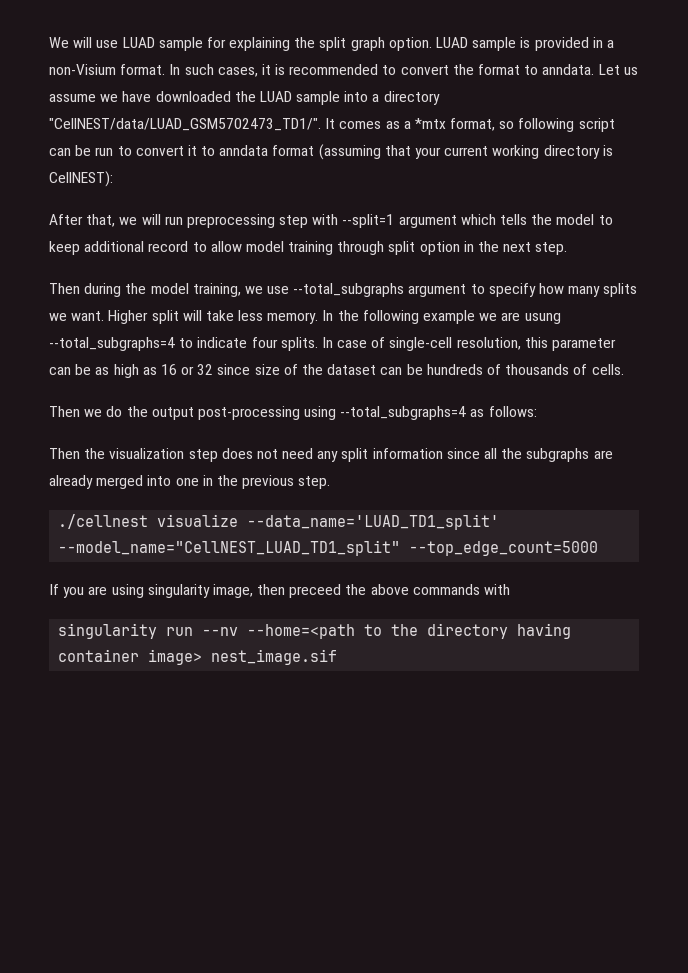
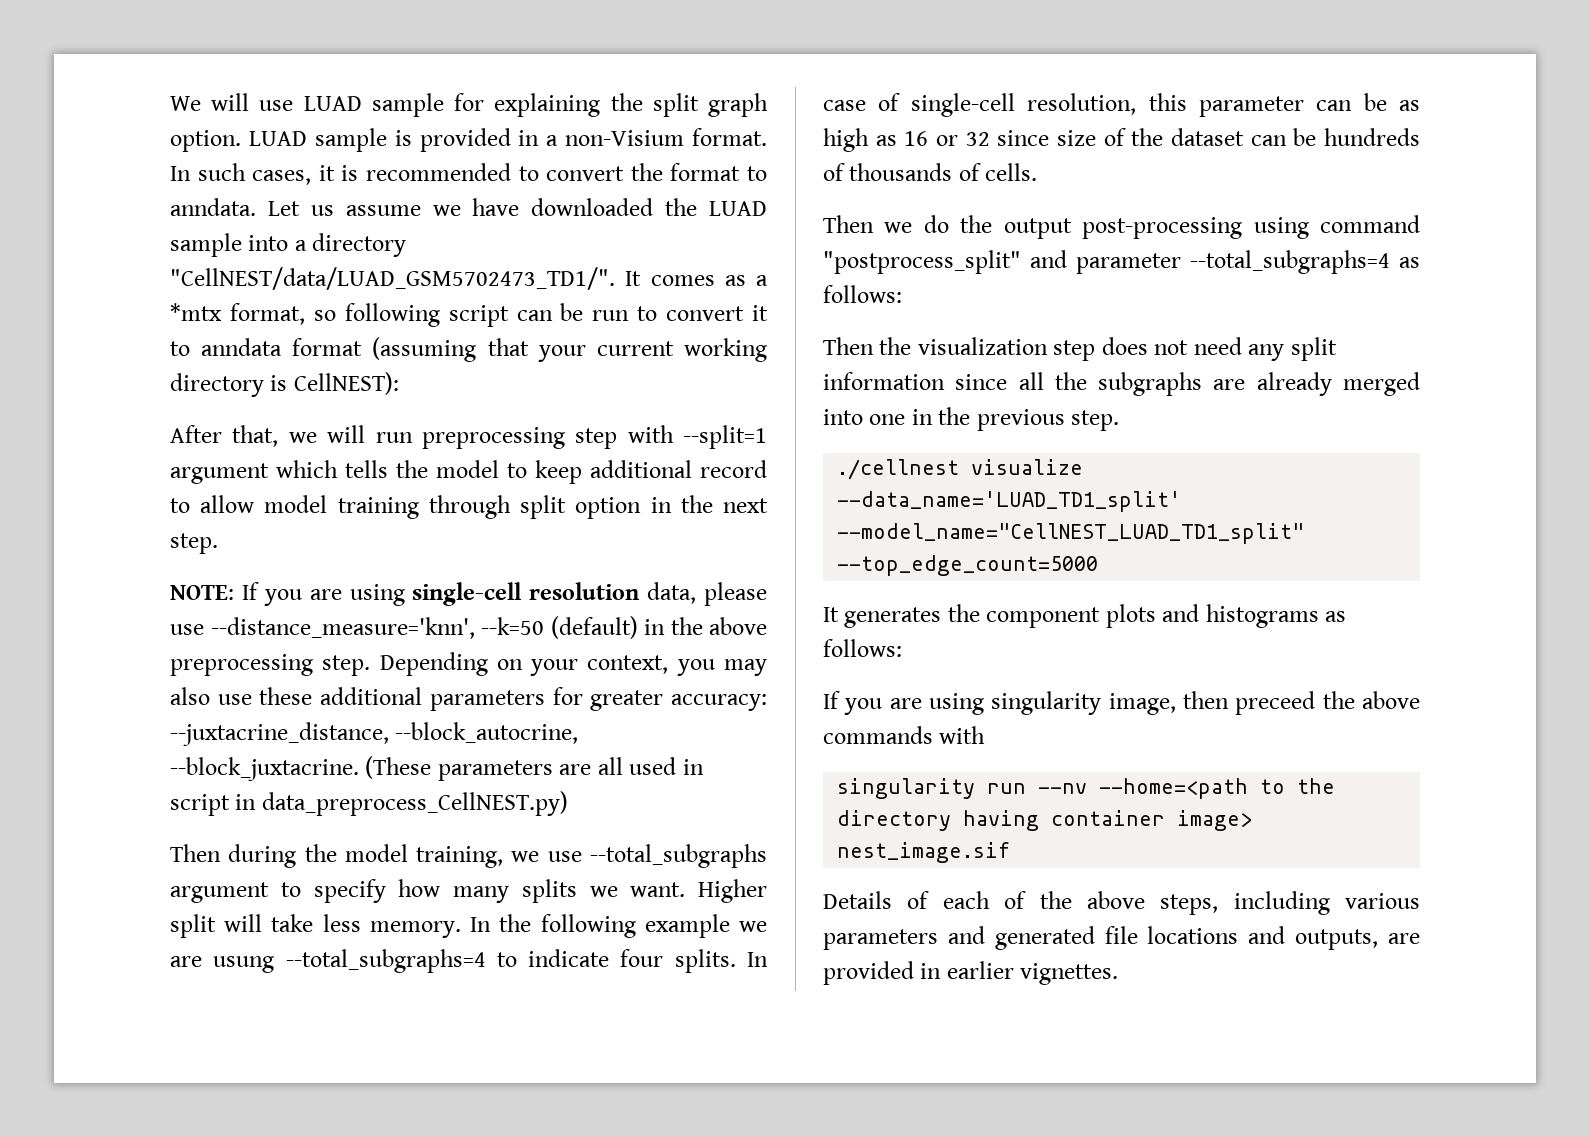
(568, 248) none -> [170,582,767,606] [170,616,767,639] [170,652,767,676] [170,687,767,711] [170,722,579,746] [170,756,704,781] [170,791,568,816] // NOTE: If you are using single-cell resolution data, please use --distance_measure='knn', --k=50 (default) in the above preprocessing step. Depending on your context, you may also use these additional parameters for greater accuracy: --juxtacrine_distance, --block_autocrine, --block_juxtacrine. (These parameters are all used in script in data_preprocess_CellNEST.py)
(337, 413) none -> [1320,215,1420,233] [823,250,1181,274] command "postprocess_split" and parameter
(599, 548) none -> [823,604,1347,628] [823,639,902,657] // It generates the component plots and histograms as follows:
(338, 657) none -> [823,891,1420,915] [823,926,1420,950] [823,961,1119,985] // Details of each of the above steps, including various parameters and generated file locations and outputs, are provided in earlier vignettes.

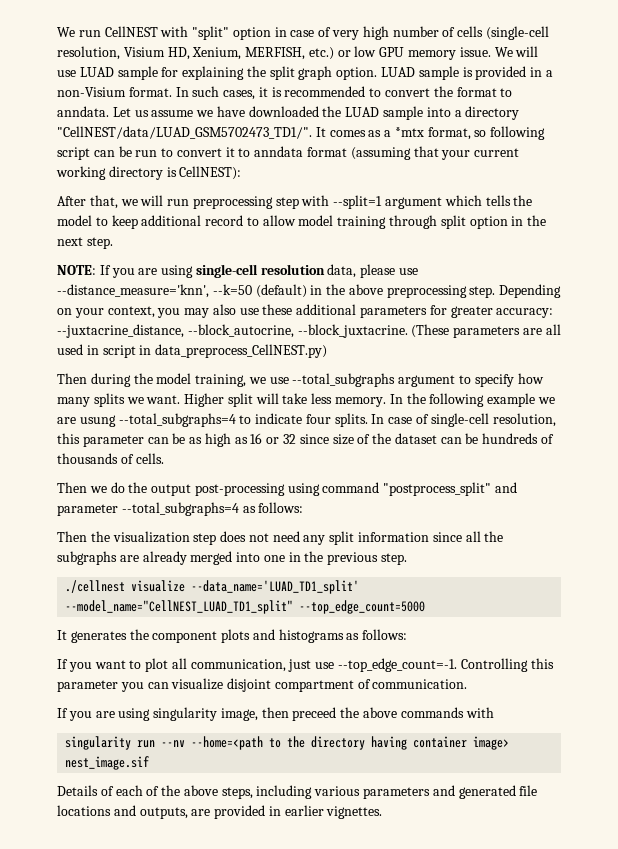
[170,96,201,111] We -> [57,26,549,40] [57,46,513,60] We run CellNEST with "split" option in case of very high number of cells (single-cell resolution, Visium HD, Xenium, MERFISH, etc.) or low GPU memory issue. We
(902, 648) none -> [57,658,554,672] [57,678,468,692] // If you want to plot all communication, just use --top_edge_count=-1. Controlling this parameter you can visualize disjoint compartment of communication.

